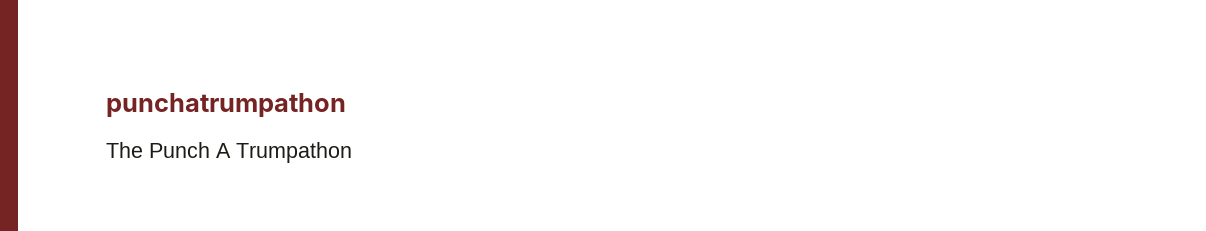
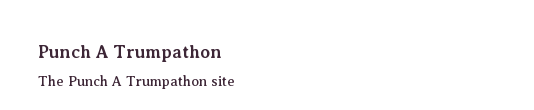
[106,93,346,117] punchatrumpathon -> [38,45,223,62] Punch A Trumpathon
(352, 152) none -> [211,76,235,86] site

